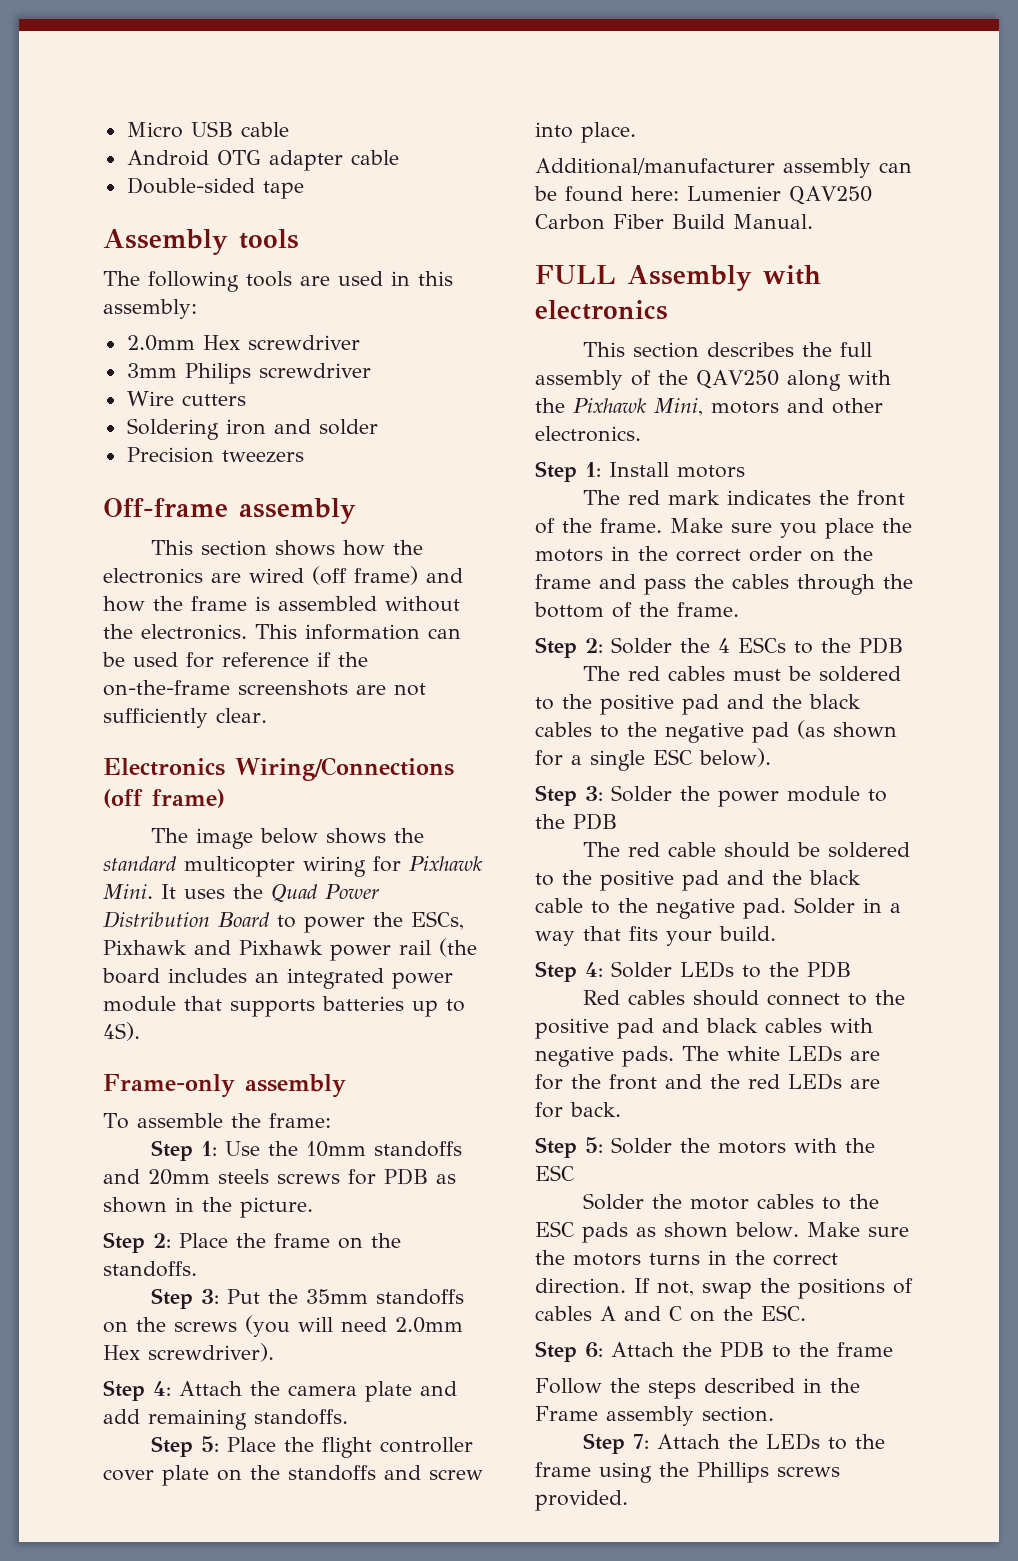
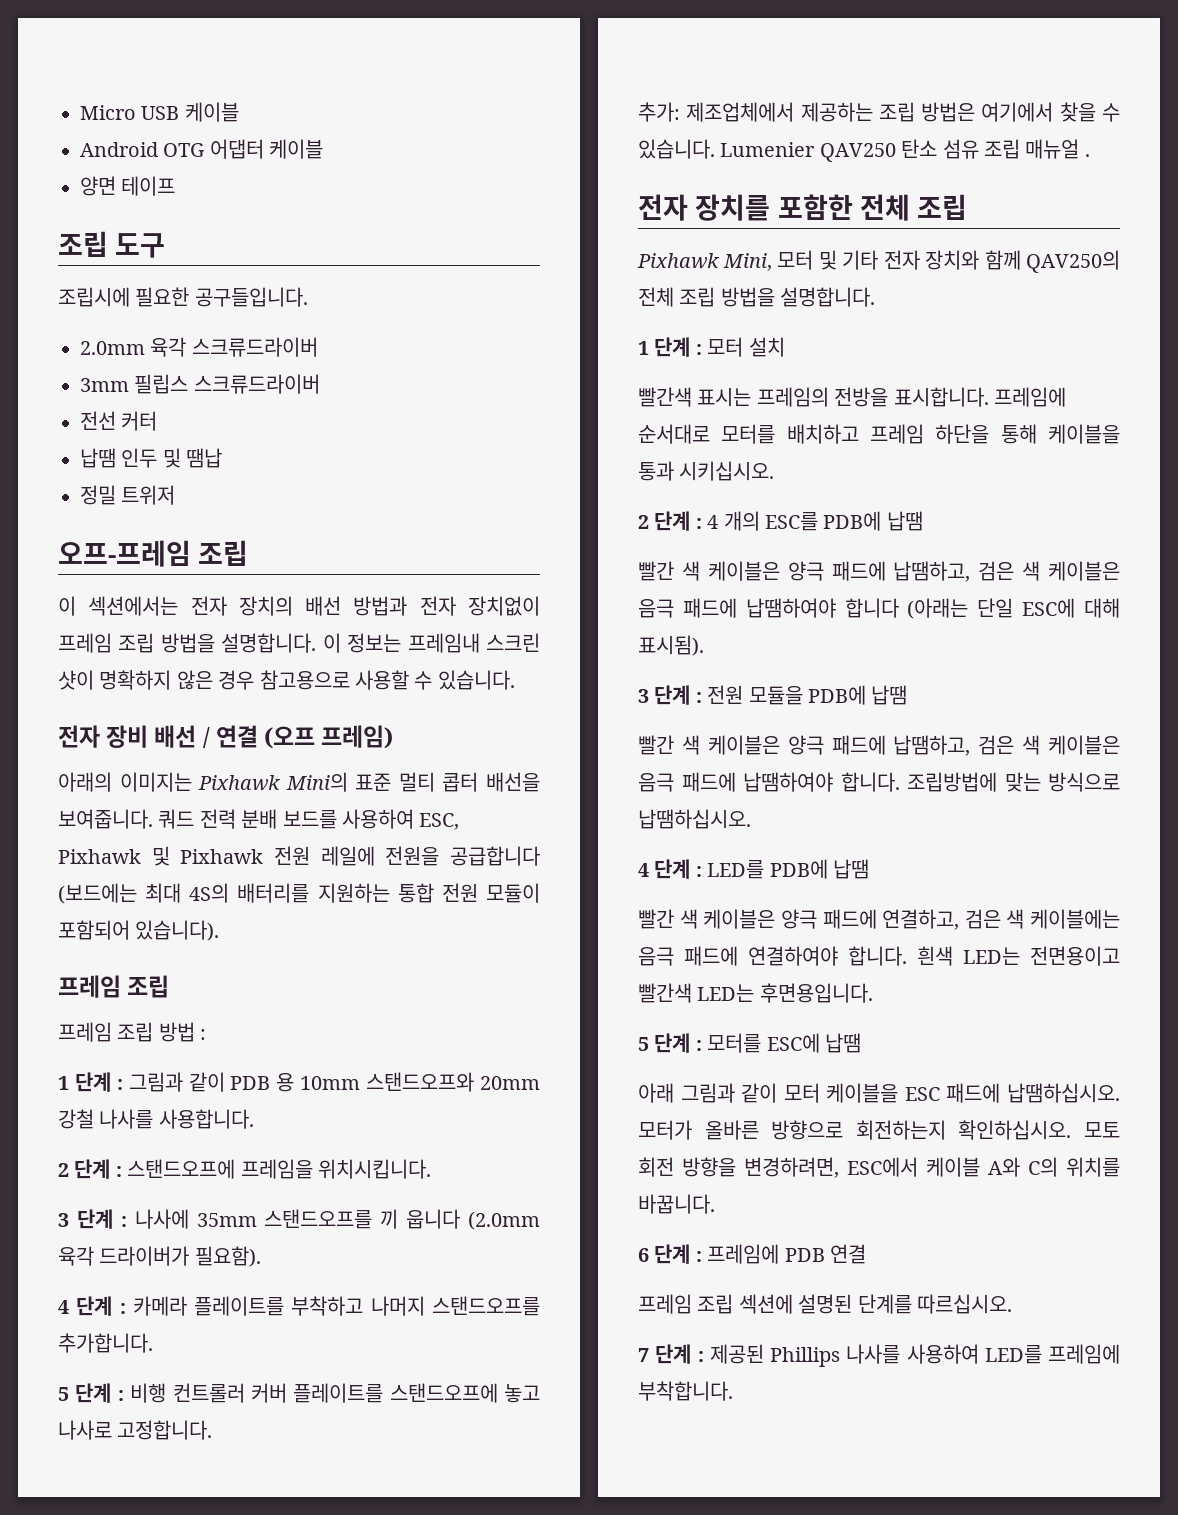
[240,122,289,137] cable -> [184,102,239,122] 케이블
[268,150,399,171] [126,177,304,199] [103,229,299,255] [103,271,453,292] [103,299,197,319] [126,335,360,351] adapter cable // Double-sided tape // Assembly tools // The following tools are used in this assembly: // 2.0mm Hex screwdriver -> [209,139,324,159] [80,176,176,196] [58,231,166,258] [58,287,308,307] [80,337,318,357] 어댑터 케이블 // 양면 테이프 // 조립 도구 // 조립시에 필요한 공구들입니다. // 2.0mm 육각 스크류드라이버
[184,363,371,384] [126,391,246,406] [126,418,378,440] [126,447,304,463] [103,498,356,524] [150,540,423,556] [103,566,463,585] [103,596,460,612] [103,624,461,640] [102,652,368,668] [103,680,426,696] [103,708,267,728] [103,757,454,781] [103,789,225,808] [150,828,424,849] [103,856,483,877] [103,884,379,903] [103,911,464,933] [103,938,477,961] [102,968,453,989] [103,996,465,1017] [103,1022,140,1041] [103,1074,346,1098] [103,1113,331,1129] [150,1140,462,1161] [103,1168,456,1185] [103,1197,313,1218] [103,1232,401,1253] [103,1261,197,1277] [150,1288,464,1309] [103,1315,463,1337] [103,1343,274,1362] [103,1380,457,1402] [103,1409,348,1430] [150,1436,473,1458] [103,1465,483,1486] [535,122,636,143] [535,158,912,178] [534,186,872,205] [535,214,813,230] [535,265,821,291] [535,300,668,320] [582,342,872,358] [535,370,891,391] [535,398,883,416] [535,426,641,442] [535,461,745,482] [582,490,905,506] [535,518,912,539] [535,546,873,562] [535,574,913,595] [534,602,739,618] [535,637,903,658] [582,666,901,682] [535,694,861,715] [535,720,897,743] [535,748,771,771] [535,785,887,807] [535,813,617,830] [582,842,910,858] [535,870,861,891] [535,897,901,919] [535,926,776,946] [535,961,851,982] [582,990,905,1006] [535,1018,873,1039] [535,1045,880,1067] [535,1073,880,1090] [535,1102,621,1118] [535,1137,875,1158] [535,1165,574,1181] [582,1193,879,1210] [535,1221,909,1243] [535,1250,838,1266] [535,1278,913,1299] [535,1305,806,1322] [535,1341,893,1362] [535,1378,860,1399] [535,1406,774,1426] [582,1433,885,1454] [535,1462,840,1483] [535,1490,628,1511] Philips screwdriver // Wire cutters // Soldering iron and solder // Precision tweezers // Off-frame assembly // This section shows how the electronics are wired (off frame) and how the frame is assembled without the electronics. This information can be used for reference if the on-the-frame screenshots are not sufficiently clear. // Electronics Wiring/Connections (off frame) // The image below shows the standard multicopter wiring for Pixhawk Mini. It uses the Quad Power Distribution Board to power the ESCs, Pixhawk and Pixhawk power rail (the board includes an integrated power module that supports batteries up to 4S). // Frame-only assembly // To assemble the frame: // Step 1: Use the 10mm standoffs and 20mm steels screws for PDB as shown in the picture. // Step 2: Place the frame on the standoffs. // Step 3: Put the 35mm standoffs on the screws (you will need 2.0mm Hex screwdriver). // Step 4: Attach the camera plate and add remaining standoffs. // Step 5: Place the flight controller cover plate on the standoffs and screw into place. // Additional/manufacturer assembly can be found here: Lumenier QAV250 Carbon Fiber Build Manual. // FULL Assembly with electronics // This section describes the full assembly of the QAV250 along with the Pixhawk Mini, motors and other electronics. // Step 1: Install motors // The red mark indicates the front of the frame. Make sure you place the motors in the correct order on the frame and pass the cables through the bottom of the frame. // Step 2: Solder the 4 ESCs to the PDB // The red cables must be soldered to the positive pad and the black cables to the negative pad (as shown for a single ESC below). // Step 3: Solder the power module to the PDB // The red cable should be soldered to the positive pad and the black cable to the negative pad. Solder in a way that fits your build. // Step 4: Solder LEDs to the PDB // Red cables should connect to the positive pad and black cables with negative pads. The white LEDs are for the front and the red LEDs are for back. // Step 5: Solder the motors with the ESC // Solder the motor cables to the ESC pads as shown below. Make sure the motors turns in the correct direction. If not, swap the positions of cables A and C on the ESC. // Step 6: Attach the PDB to the frame // Follow the steps described in the Frame assembly section. // Step 7: Attach the LEDs to the frame using the Phillips screws provided. -> [134,374,320,394] [80,411,158,431] [80,448,223,468] [80,485,176,505] [58,540,249,567] [58,596,540,616] [58,633,540,653] [58,670,515,690] [58,725,394,749] [58,772,540,792] [58,809,460,830] [58,846,540,866] [58,883,540,904] [58,920,220,941] [58,975,170,998] [58,1022,207,1042] [58,1072,540,1092] [58,1109,254,1129] [58,1159,431,1179] [58,1209,540,1230] [58,1246,261,1267] [58,1296,540,1316] [58,1333,153,1353] [58,1383,540,1403] [58,1420,213,1440] [638,102,1120,122] [638,139,1090,162] [638,194,968,221] [637,250,1120,273] [638,287,876,307] [638,337,785,357] [638,387,1066,407] [638,424,1120,444] [638,461,775,481] [638,511,923,531] [638,561,1120,582] [638,598,1120,619] [638,635,704,656] [638,685,908,705] [638,735,1120,756] [638,772,1120,792] [638,809,751,829] [638,859,869,879] [638,909,1120,930] [638,946,1120,966] [638,983,873,1003] [638,1033,861,1053] [638,1083,1120,1103] [638,1120,1120,1140] [638,1157,1120,1178] [638,1194,715,1214] [638,1244,866,1264] [638,1294,1012,1314] [638,1344,1120,1367] [638,1381,733,1401] 필립스 스크류드라이버 // 전선 커터 // 납땜 인두 및 땜납 // 정밀 트위저 // 오프-프레임 조립 // 이 섹션에서는 전자 장치의 배선 방법과 전자 장치없이 프레임 조립 방법을 설명합니다. 이 정보는 프레임내 스크린 샷이 명확하지 않은 경우 참고용으로 사용할 수 있습니다. // 전자 장비 배선 / 연결 (오프 프레임) // 아래의 이미지는 Pixhawk Mini의 표준 멀티 콥터 배선을 보여줍니다. 쿼드 전력 분배 보드를 사용하여 ESC, Pixhawk 및 Pixhawk 전원 레일에 전원을 공급합니다 (보드에는 최대 4S의 배터리를 지원하는 통합 전원 모듈이 포함되어 있습니다). // 프레임 조립 // 프레임 조립 방법 : // 1 단계 : 그림과 같이 PDB 용 10mm 스탠드오프와 20mm 강철 나사를 사용합니다. // 2 단계 : 스탠드오프에 프레임을 위치시킵니다. // 3 단계 : 나사에 35mm 스탠드오프를 끼 웁니다 (2.0mm 육각 드라이버가 필요함). // 4 단계 : 카메라 플레이트를 부착하고 나머지 스탠드오프를 추가합니다. // 5 단계 : 비행 컨트롤러 커버 플레이트를 스탠드오프에 놓고 나사로 고정합니다. // 추가: 제조업체에서 제공하는 조립 방법은 여기에서 찾을 수 있습니다. Lumenier QAV250 탄소 섬유 조립 매뉴얼 . // 전자 장치를 포함한 전체 조립 // Pixhawk Mini, 모터 및 기타 전자 장치와 함께 QAV250의 전체 조립 방법을 설명합니다. // 1 단계 : 모터 설치 // 빨간색 표시는 프레임의 전방을 표시합니다. 프레임에 순서대로 모터를 배치하고 프레임 하단을 통해 케이블을 통과 시키십시오. // 2 단계 : 4 개의 ESC를 PDB에 납땜 // 빨간 색 케이블은 양극 패드에 납땜하고, 검은 색 케이블은 음극 패드에 납땜하여야 합니다 (아래는 단일 ESC에 대해 표시됨). // 3 단계 : 전원 모듈을 PDB에 납땜 // 빨간 색 케이블은 양극 패드에 납땜하고, 검은 색 케이블은 음극 패드에 납땜하여야 합니다. 조립방법에 맞는 방식으로 납땜하십시오. // 4 단계 : LED를 PDB에 납땜 // 빨간 색 케이블은 양극 패드에 연결하고, 검은 색 케이블에는 음극 패드에 연결하여야 합니다. 흰색 LED는 전면용이고 빨간색 LED는 후면용입니다. // 5 단계 : 모터를 ESC에 납땜 // 아래 그림과 같이 모터 케이블을 ESC 패드에 납땜하십시오. 모터가 올바른 방향으로 회전하는지 확인하십시오. 모토 회전 방향을 변경하려면, ESC에서 케이블 A와 C의 위치를 바꿉니다. // 6 단계 : 프레임에 PDB 연결 // 프레임 조립 섹션에 설명된 단계를 따르십시오. // 7 단계 : 제공된 Phillips 나사를 사용하여 LED를 프레임에 부착합니다.

